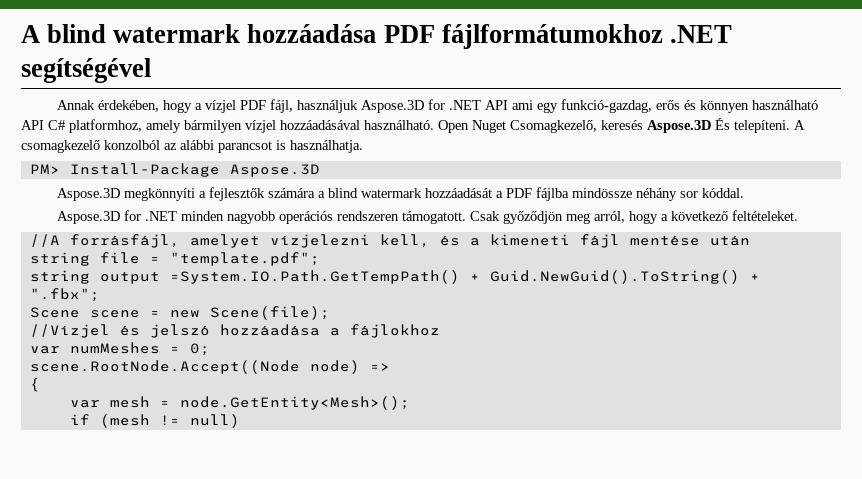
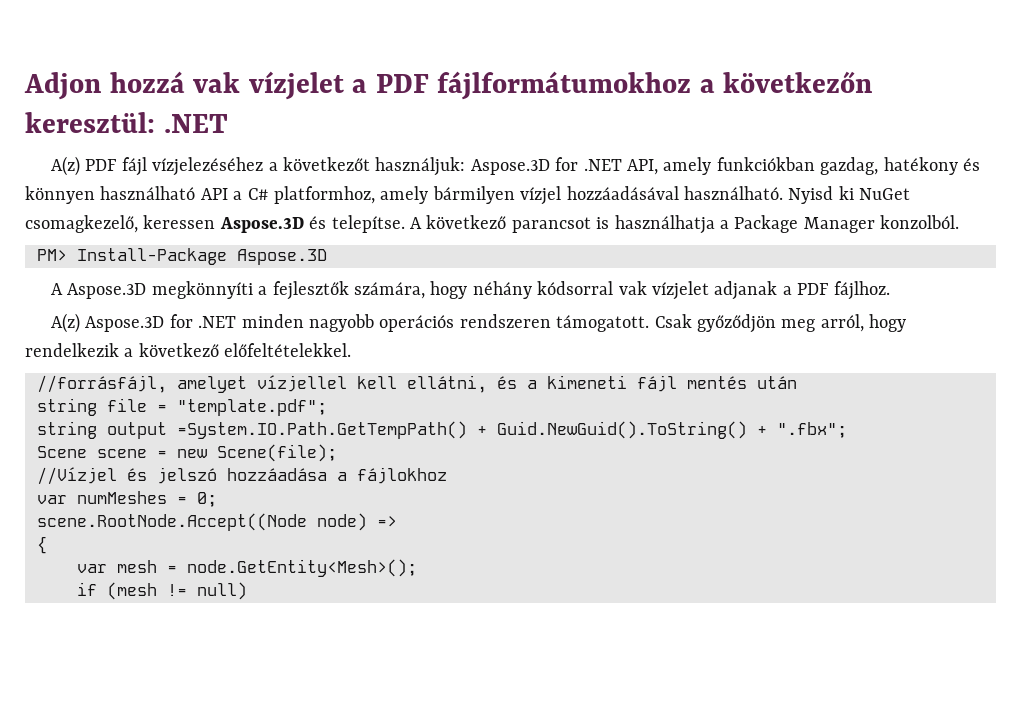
[21,24,732,49] [21,58,151,83] [56,99,680,113] A blind watermark hozzáadása PDF fájlformátumokhoz .NET segítségével // Annak érdekében, hogy a vízjel PDF fájl, használjuk Aspose.3D for .NET API ami egy funkció-gazdag, erős -> [24,71,873,100] [25,112,228,133] [51,156,958,176] Adjon hozzá vak vízjelet a PDF fájlformátumokhoz a következőn keresztül: .NET // A(z) PDF fájl vízjelezéséhez a következőt használjuk: Aspose.3D for .NET API, amely funkciókban gazdag, hatékony
(44, 125) none -> [233,191,243,200] a
[438,118,805,133] [21,140,363,153] Open Nuget Csomagkezelő, keresés Aspose.3D És telepíteni. A csomagkezelő konzolból az alábbi parancsot is használhatja. -> [788,186,911,204] [25,215,960,234] Nyisd ki NuGet csomagkezelő, keressen Aspose.3D és telepítse. A következő parancsot is használhatja a Package Manager konzolból.
(320, 170) none -> [51,283,64,295] A
[267,187,744,201] számára a blind watermark hozzáadását a PDF fájlba mindössze néhány sor kóddal. // -> [354,281,890,300] [51,313,81,333] számára, hogy néhány kódsorral vak vízjelet adjanak a PDF fájlhoz. // A(z)
(658, 217) none -> [25,343,119,357] rendelkezik
[731,210,798,221] [29,234,430,248] feltételeket. // //A forrásfájl, amelyet vízjelezni kell, -> [224,343,352,357] [37,375,487,393] előfeltételekkel. // //forrásfájl, amelyet vízjellel kell ellátni,
[629,236,700,246] mentése -> [687,376,747,389] mentés

